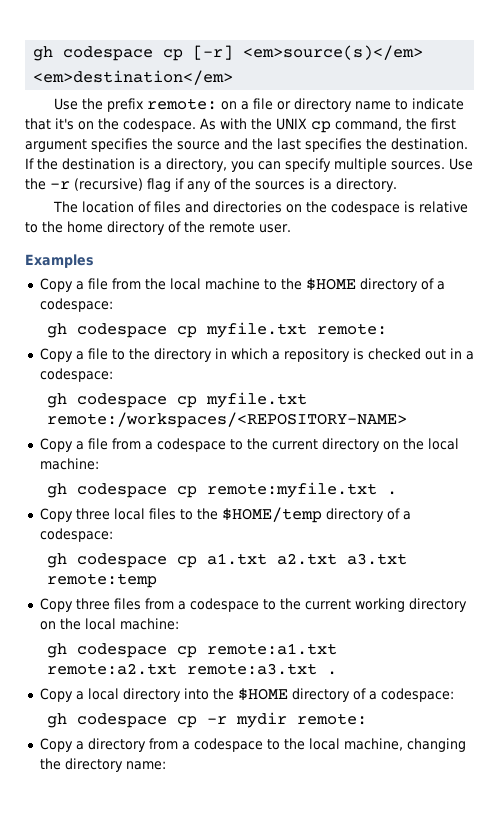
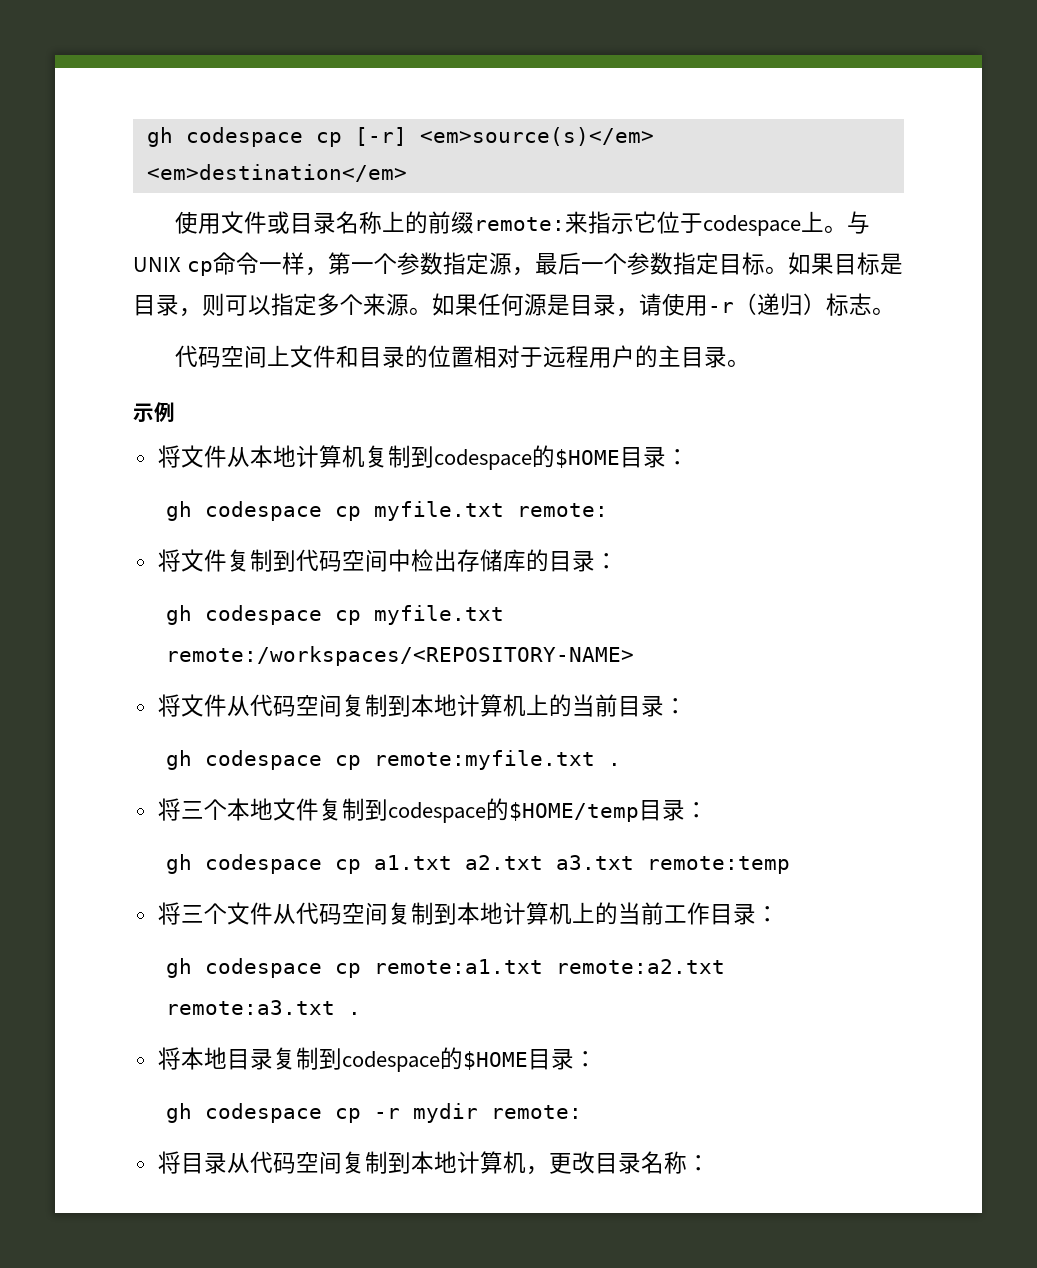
[53,98,464,112] [25,118,456,133] [25,138,468,152] [25,158,473,172] [25,178,397,192] [52,201,468,215] [25,221,291,235] [25,254,94,268] [39,278,445,292] [39,298,113,312] Use the prefix remote: on a file or directory name to indicate that it's on the codespace. As with the UNIX cp command, the first argument specifies the source and the last specifies the destination. If the destination is a directory, you can specify multiple sources. Use the -r (recursive) flag if any of the sources is a directory. // The location of files and directories on the codespace is relative to the home directory of the remote user. // Examples // Copy a file from the local machine to the $HOME directory of a codespace: -> [175,211,871,236] [133,252,904,276] [133,293,895,317] [175,345,751,368] [133,402,175,422] [157,445,689,470] 使用文件或目录名称上的前缀remote:来指示它位于codespace上。与UNIX cp命令一样，第一个参数指定源，最后一个参数指定目标。如果目标是目录，则可以指定多个来源。如果任何源是目录，请使用-r（递归）标志。 // 代码空间上文件和目录的位置相对于远程用户的主目录。 // 示例 // 将文件从本地计算机复制到codespace的$HOME目录：
[39,348,474,362] [39,368,113,382] Copy a file to the directory in which a repository is checked out in a codespace: -> [157,549,618,572] 将文件复制到代码空间中检出存储库的目录：
[39,438,459,452] [39,458,99,470] Copy a file from a codespace to the current directory on the local machine: -> [157,694,687,717] 将文件从代码空间复制到本地计算机上的当前目录：
[39,507,411,523] [39,528,113,542] Copy three local files to the $HOME/temp directory of a codespace: -> [157,798,708,823] 将三个本地文件复制到codespace的$HOME/temp目录：
[39,598,467,612] [39,618,179,630] Copy three files from a codespace to the current working directory on the local machine: -> [157,902,779,925] 将三个文件从代码空间复制到本地计算机上的当前工作目录：
[39,688,454,702] Copy a local directory into the $HOME directory of a codespace: -> [157,1047,597,1072] 将本地目录复制到codespace的$HOME目录：
[39,738,466,752] [39,758,166,772] Copy a directory from a codespace to the local machine, changing the directory name: -> [157,1151,710,1175] 将目录从代码空间复制到本地计算机，更改目录名称：

